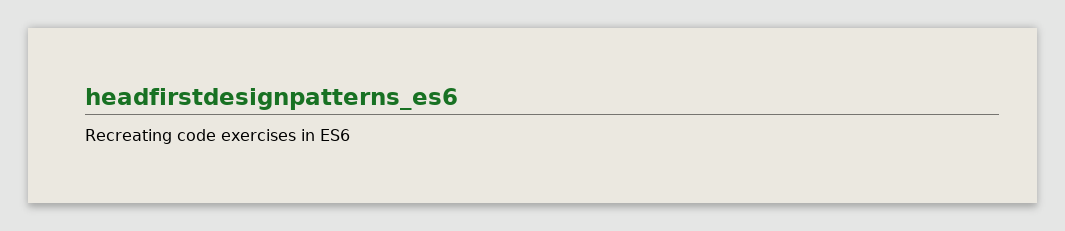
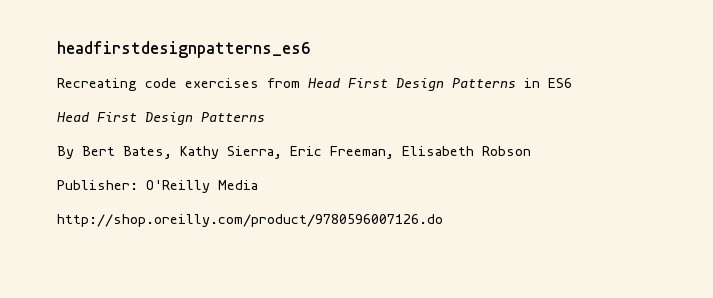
[301,129,350,141] in ES6 -> [267,78,572,91] [57,112,265,125] [57,146,531,159] [57,180,258,193] [57,214,443,227] from Head First Design Patterns in ES6 // Head First Design Patterns // By Bert Bates, Kathy Sierra, Eric Freeman, Elisabeth Robson // Publisher: O'Reilly Media // http://shop.oreilly.com/product/9780596007126.do

